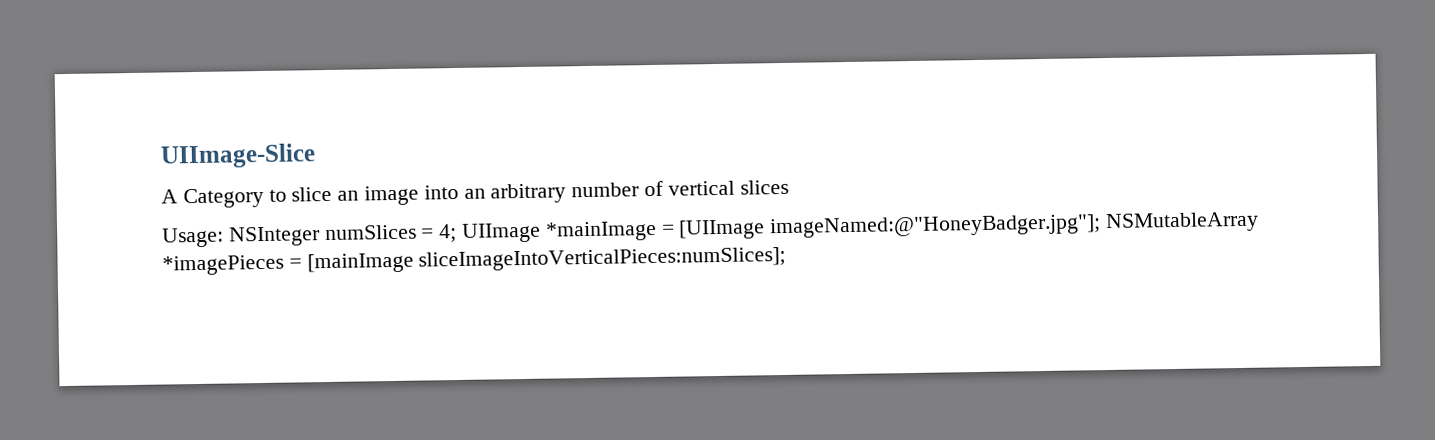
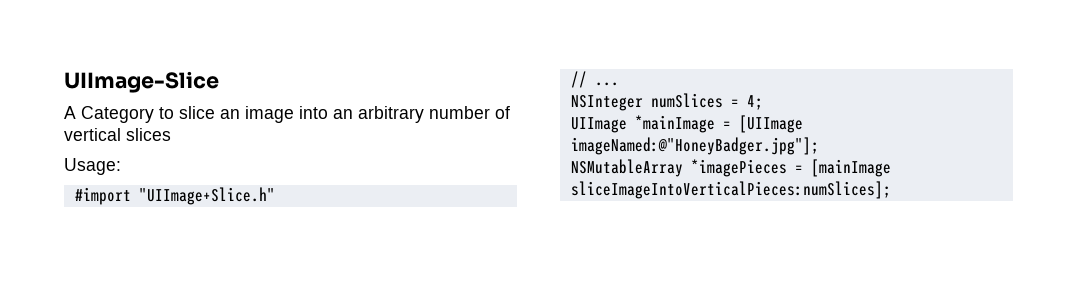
(224, 237) none -> [74,187,275,205] [570,71,619,88] // #import "UIImage+Slice.h" // // ... //
(458, 233) none -> (763, 102) //
(1102, 226) none -> (819, 146) //

